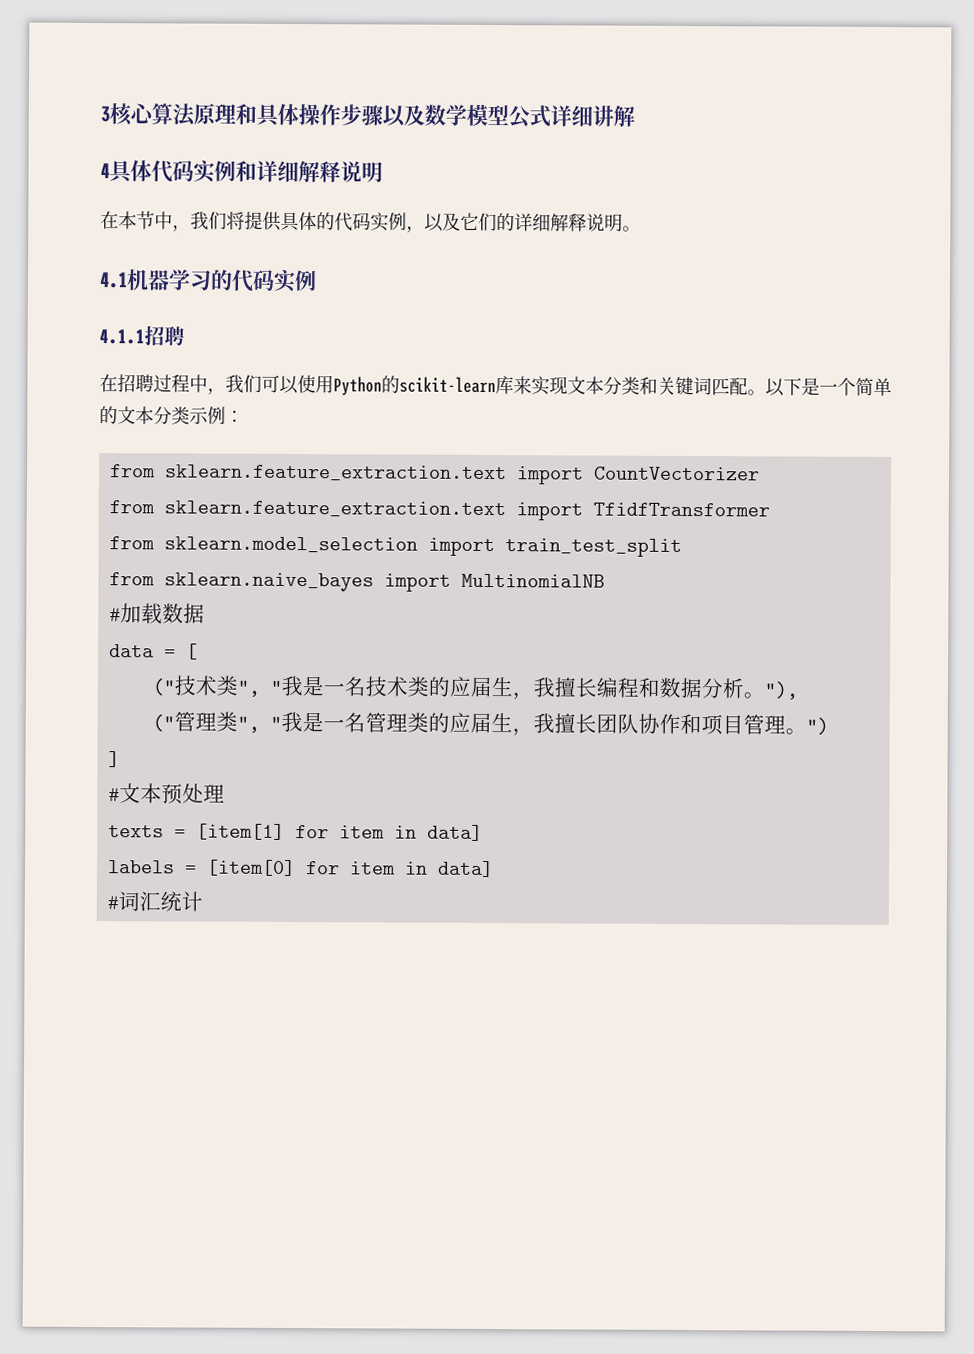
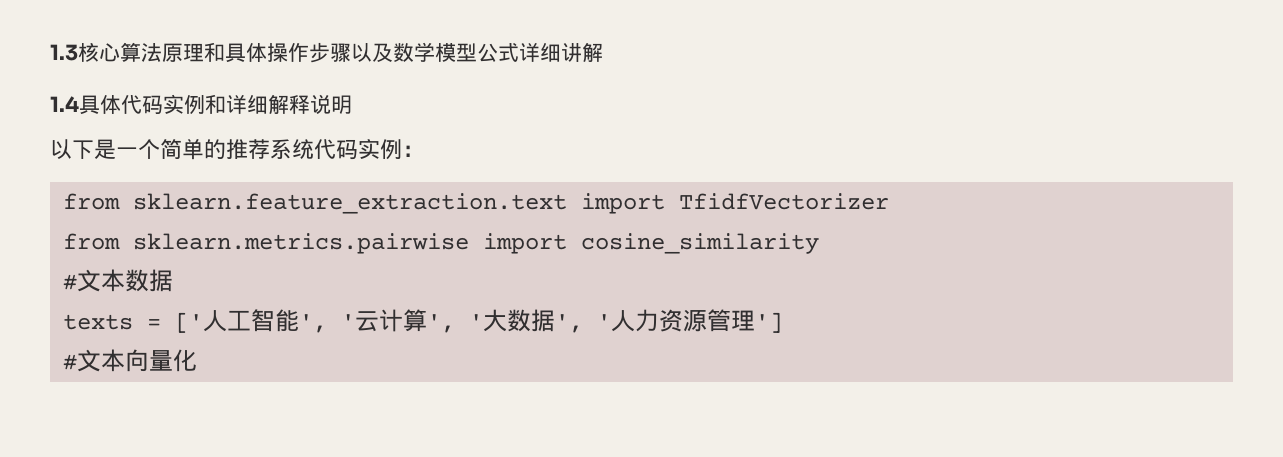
[100,106,110,123] 3 -> [50,44,78,61] 1.3
[100,163,110,179] 4 -> [50,96,79,112] 1.4
[100,211,641,233] [99,269,317,293] [99,325,185,346] [99,374,766,396] 在本节中，我们将提供具体的代码实例，以及它们的详细解释说明。 // 4.1机器学习的代码实例 // 4.1.1招聘 // 在招聘过程中，我们可以使用Python的scikit-learn库来实现文本分类和关键词匹配。 -> (352, 104) none
[117,406,209,425] 文本分类示 -> [226,139,380,160] 推荐系统代码实
[593,466,760,481] [108,500,770,521] [108,536,682,557] [108,572,605,592] [108,603,205,625] [108,643,198,660] [151,675,798,701] [151,711,829,737] [107,751,120,768] [107,783,225,805] CountVectorizer // from sklearn.feature_extraction.text import TfidfTransformer // from sklearn.model_selection import train_test_split // from sklearn.naive_bayes import MultinomialNB // #加载数据 // data = [ // ("技术类", "我是一名技术类的应届生，我擅长编程和数据分析。"), // ("管理类", "我是一名管理类的应届生，我擅长团队协作和项目管理。") // ] // #文本预处理 -> [678,193,889,210] [62,233,819,254] [62,269,173,292] TfidfVectorizer // from sklearn.metrics.pairwise import cosine_similarity // #文本数据
[195,823,483,841] [107,859,494,878] [106,891,203,912] [item[1] for item in data] // labels = [item[0] for item in data] // #词汇统计 -> [174,309,783,333] [62,349,197,372] ['人工智能', '云计算', '大数据', '人力资源管理'] // #文本向量化

